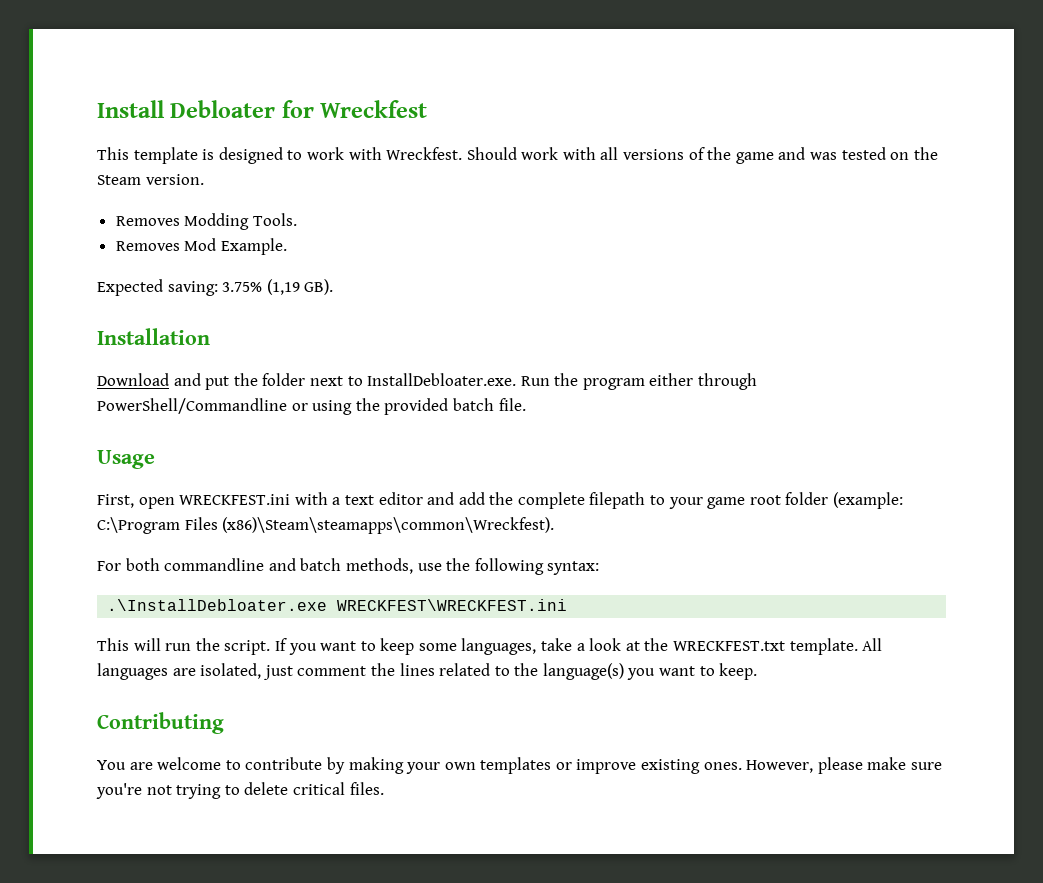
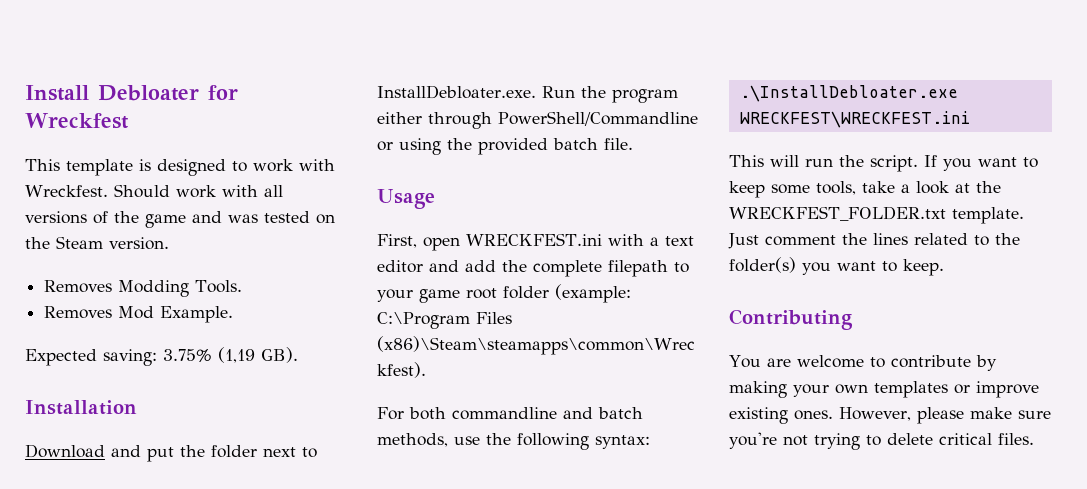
[461,638,537,655] languages, -> [816,181,856,195] tools,
[673,638,883,655] [97,663,293,680] WRECKFEST.txt template. All languages are isolated, just -> [729,206,1024,224] [728,233,759,249] WRECKFEST_FOLDER.txt template. Just
[542,663,624,680] language(s) -> [729,257,796,273] folder(s)

